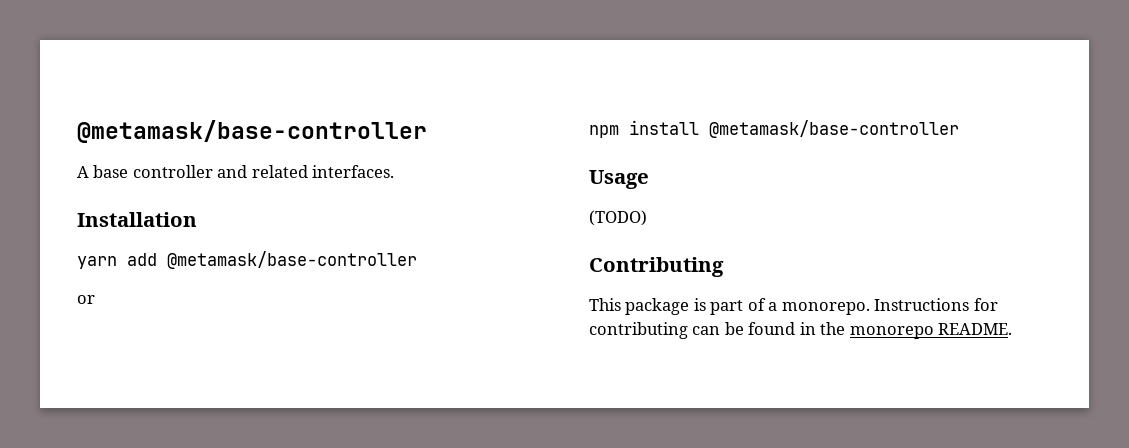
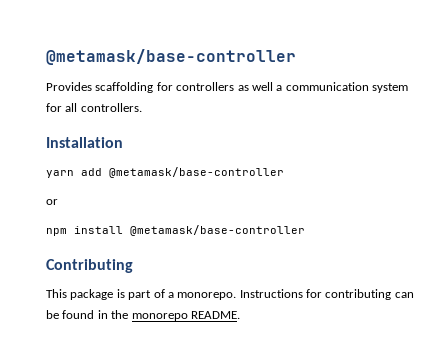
[77,120,427,143] [77,165,395,178] @metamask/base-controller // A base controller and related interfaces. -> [46,49,296,65] [46,82,408,93] [46,103,142,112] @metamask/base-controller // Provides scaffolding for controllers as well a communication system for all controllers.
[589,170,649,189] [589,210,647,226] // Usage // (TODO) -> (305, 230) none

